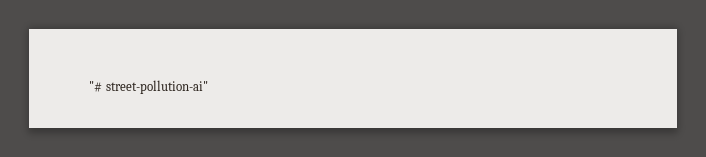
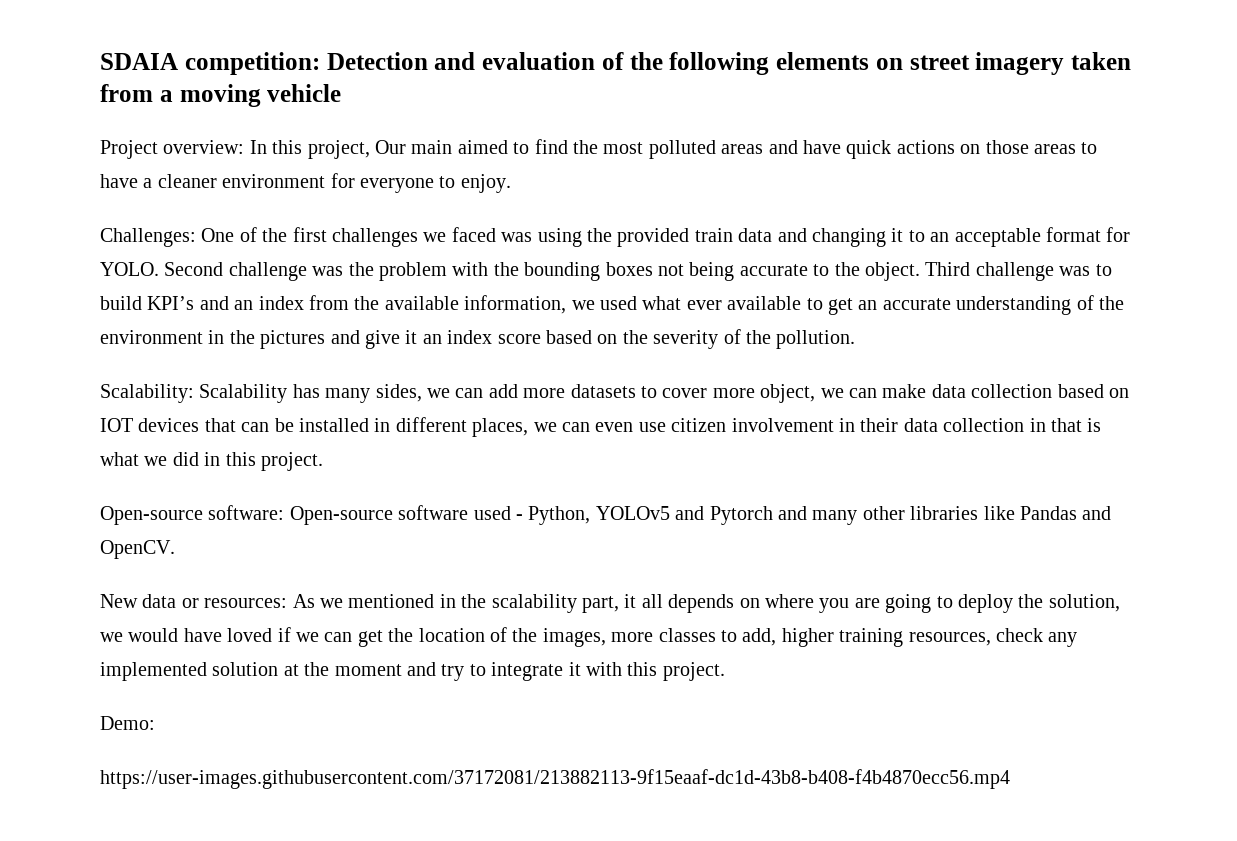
[89,80,208,94] "# street-pollution-ai" -> [100,52,1131,75] [100,84,342,107] [100,139,1098,159] [100,173,511,193] [100,227,1131,247] [100,262,1112,281] [100,295,1124,315] [100,329,856,349] [100,384,1129,403] [100,417,1102,437] [100,452,323,471] [100,505,1112,525] [100,540,175,559] [100,594,1120,613] [100,627,1078,647] [100,662,725,681] [100,716,155,730] [100,769,1010,789] SDAIA competition: Detection and evaluation of the following elements on street imagery taken from a moving vehicle // Project overview: In this project, Our main aimed to find the most polluted areas and have quick actions on those areas to have a cleaner environment for everyone to enjoy. // Challenges: One of the first challenges we faced was using the provided train data and changing it to an acceptable format for YOLO. Second challenge was the problem with the bounding boxes not being accurate to the object. Third challenge was to build KPI’s and an index from the available information, we used what ever available to get an accurate understanding of the environment in the pictures and give it an index score based on the severity of the pollution. // Scalability: Scalability has many sides, we can add more datasets to cover more object, we can make data collection based on IOT devices that can be installed in different places, we can even use citizen involvement in their data collection in that is what we did in this project. // Open-source software: Open-source software used - Python, YOLOv5 and Pytorch and many other libraries like Pandas and OpenCV. // New data or resources: As we mentioned in the scalability part, it all depends on where you are going to deploy the solution, we would have loved if we can get the location of the images, more classes to add, higher training resources, check any implemented solution at the moment and try to integrate it with this project. // Demo: // https://user-images.githubusercontent.com/37172081/213882113-9f15eaaf-dc1d-43b8-b408-f4b4870ecc56.mp4

